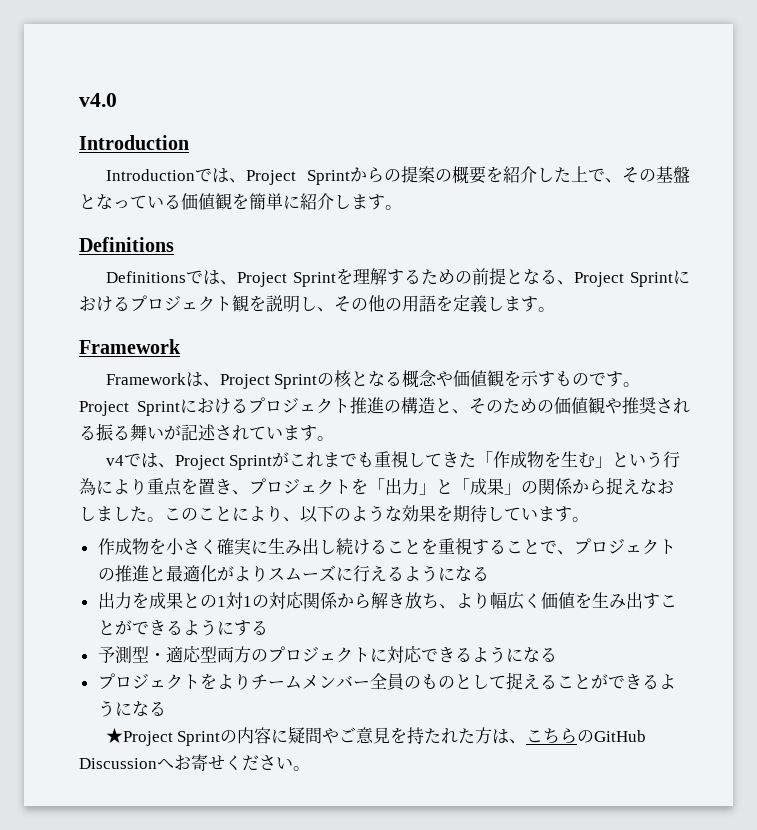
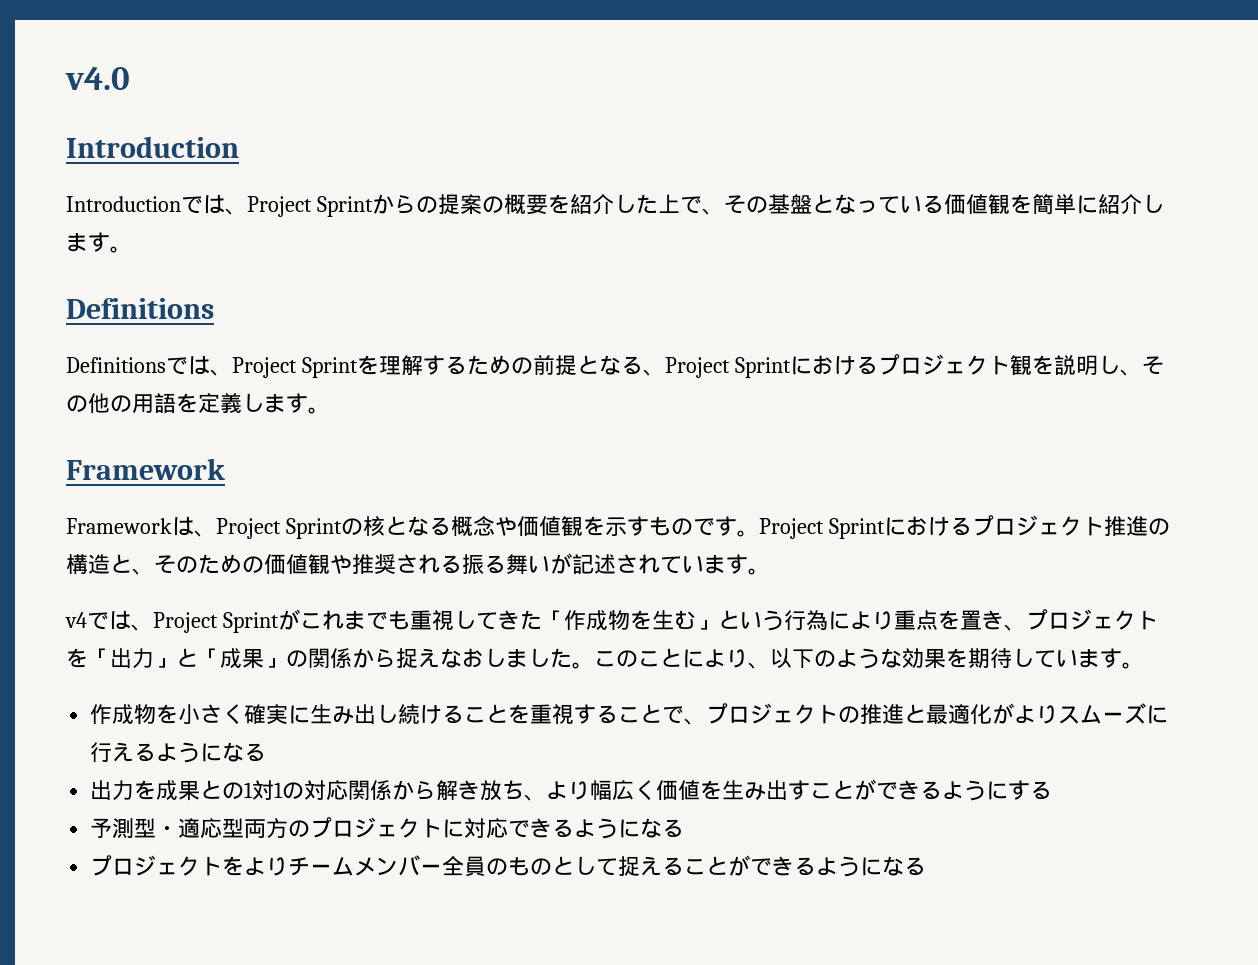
[105,726,647,746] [79,754,310,771] // ★Project Sprintの内容に疑問やご意見を持たれた方は、こちらのGitHub Discussionへお寄せください。 -> (927, 866) none

